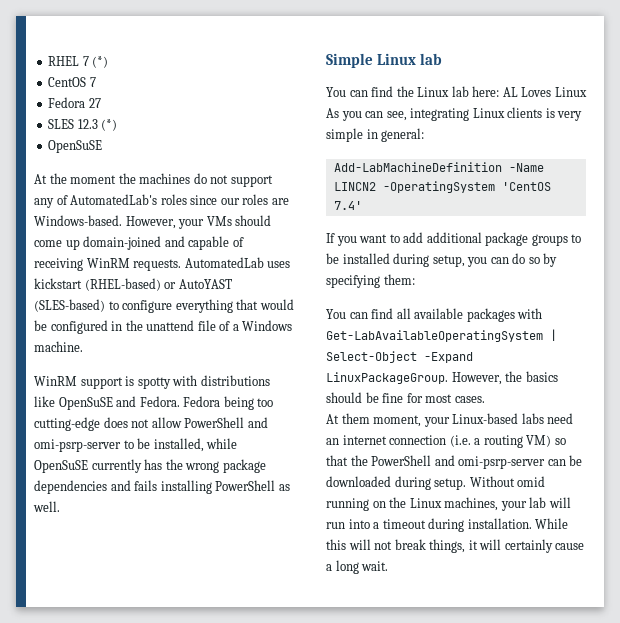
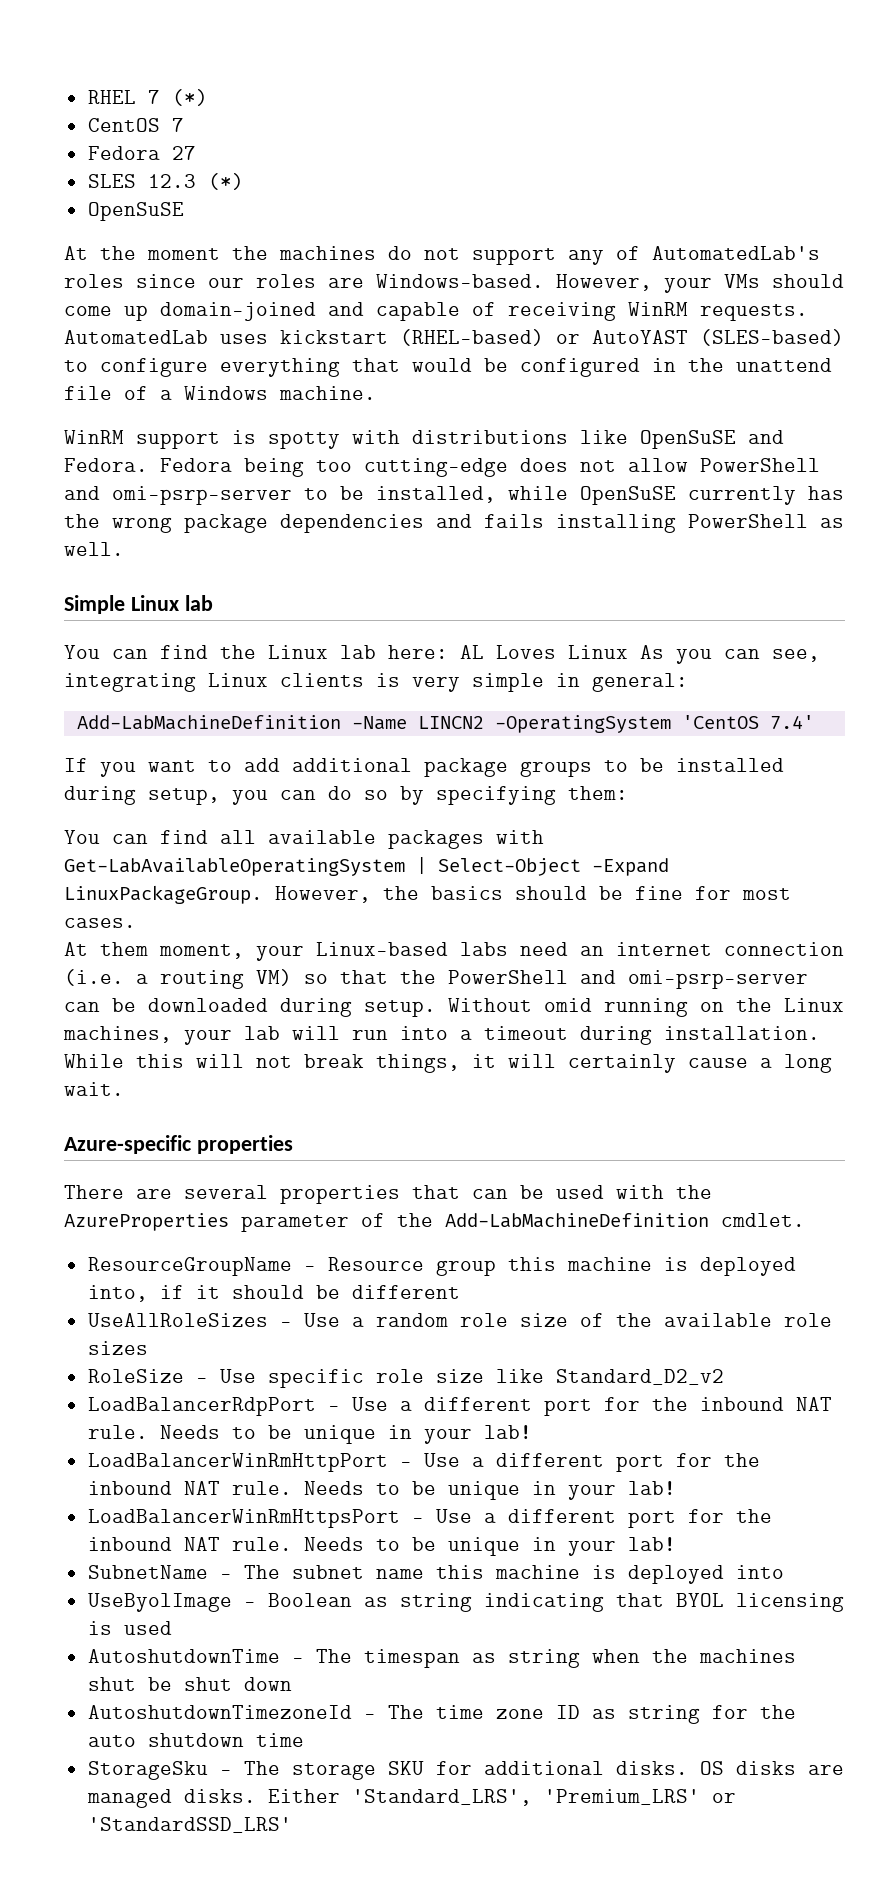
(389, 566) none -> [64,1135,293,1154] [64,1185,712,1204] [64,1213,805,1232] [87,1257,796,1276] [87,1285,460,1302] [87,1313,832,1327] [87,1341,148,1355] [87,1369,724,1388] [87,1397,832,1416] [87,1425,532,1444] [87,1453,760,1472] [87,1481,676,1500] [87,1509,772,1528] [87,1537,676,1556] [87,1565,784,1584] [87,1593,844,1612] [87,1621,172,1635] [87,1649,796,1668] [87,1677,292,1691] [87,1705,796,1724] [87,1733,304,1747] [87,1761,844,1780] [86,1789,736,1808] [87,1817,292,1833] // Azure-specific properties // There are several properties that can be used with the AzureProperties parameter of the Add-LabMachineDefinition cmdlet. // ResourceGroupName - Resource group this machine is deployed into, if it should be different // UseAllRoleSizes - Use a random role size of the available role sizes // RoleSize - Use specific role size like Standard_D2_v2 // LoadBalancerRdpPort - Use a different port for the inbound NAT rule. Needs to be unique in your lab! // LoadBalancerWinRmHttpPort - Use a different port for the inbound NAT rule. Needs to be unique in your lab! // LoadBalancerWinRmHttpsPort - Use a different port for the inbound NAT rule. Needs to be unique in your lab! // SubnetName - The subnet name this machine is deployed into // UseByolImage - Boolean as string indicating that BYOL licensing is used // AutoshutdownTime - The timespan as string when the machines shut be shut down // AutoshutdownTimezoneId - The time zone ID as string for the auto shutdown time // StorageSku - The storage SKU for additional disks. OS disks are managed disks. Either 'Standard_LRS', 'Premium_LRS' or 'StandardSSD_LRS'

